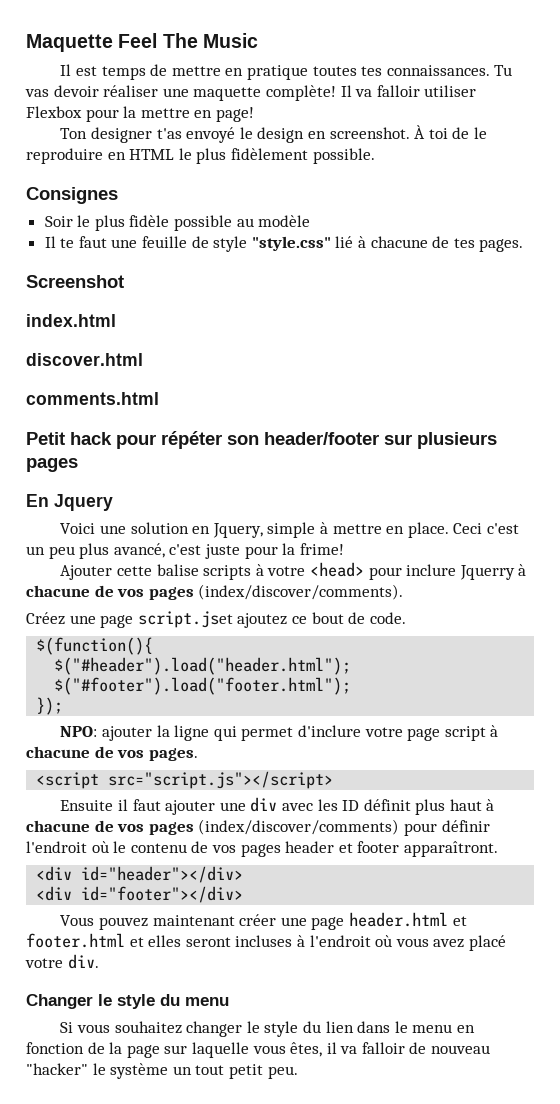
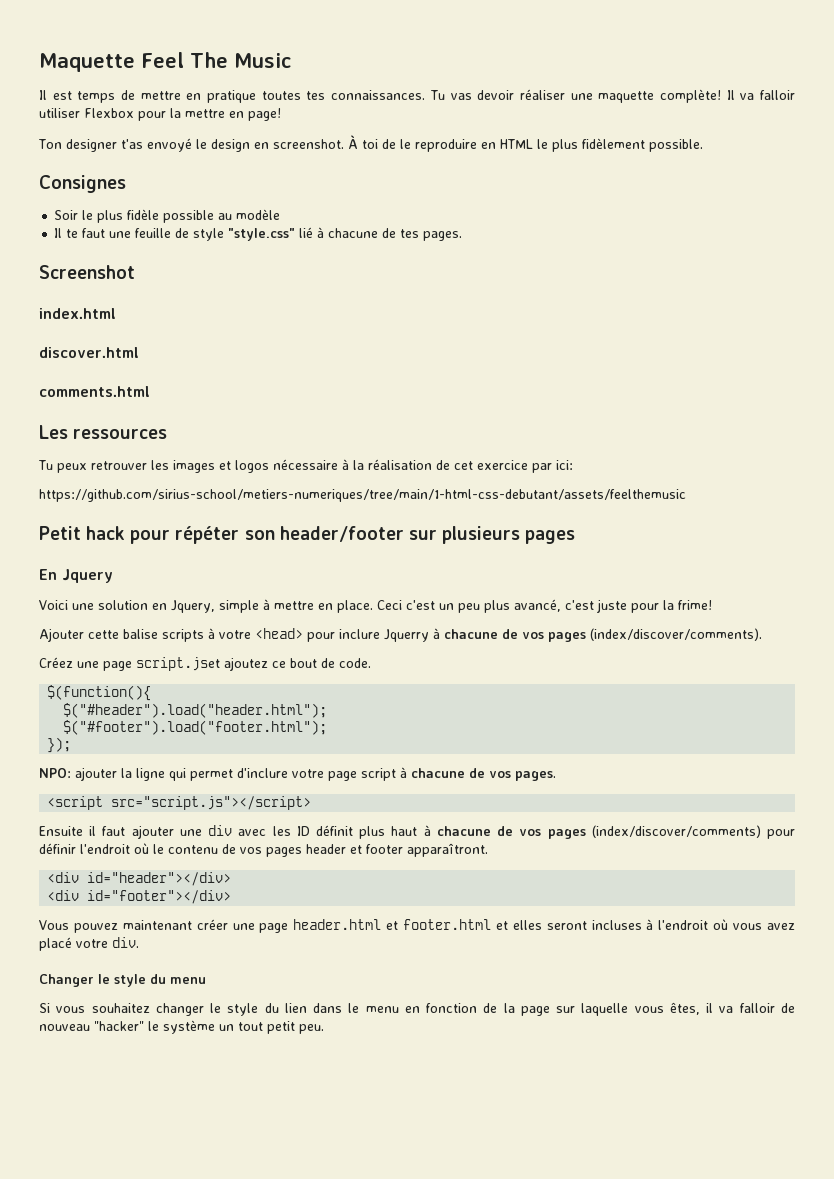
(159, 398) none -> [39,425,168,439] [38,459,573,473] [39,489,686,502] // Les ressources // Tu peux retrouver les images et logos nécessaire à la réalisation de cet exercice par ici: // https://github.com/sirius-school/metiers-numeriques/tree/main/1-html-css-debutant/assets/feelthemusic

